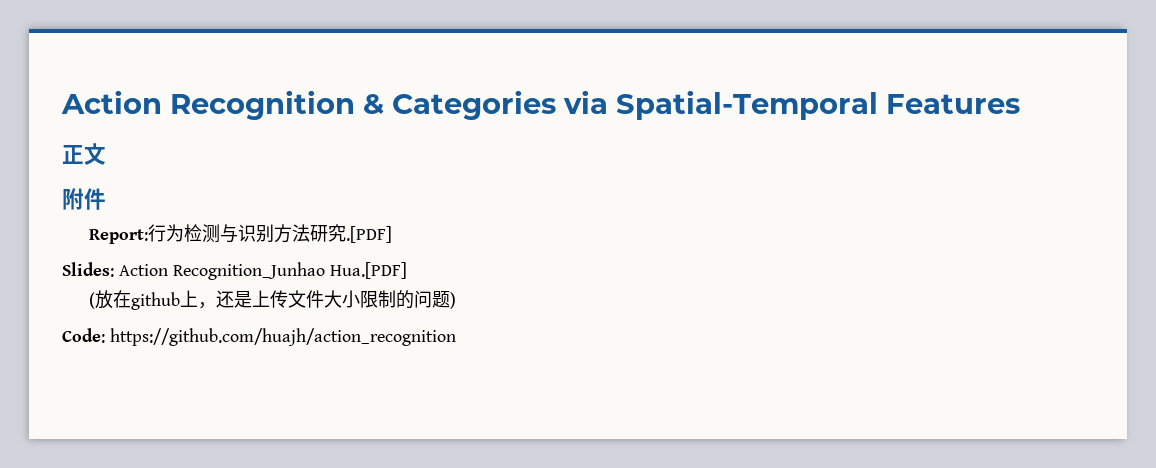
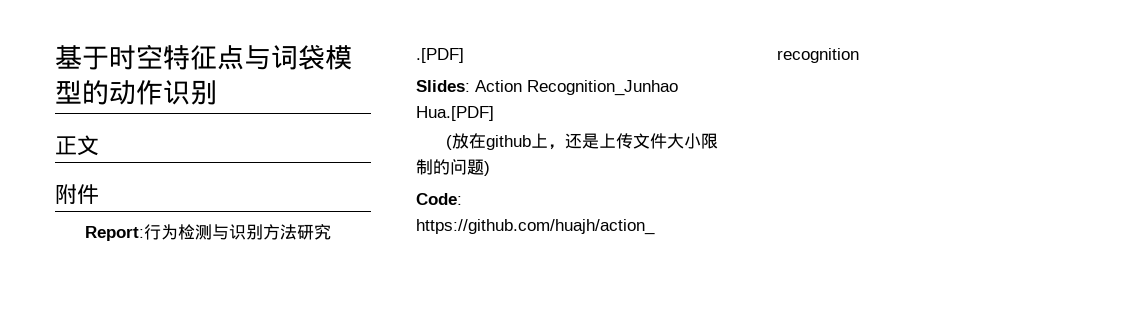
[61,90,1020,120] Action Recognition & Categories via Spatial-Temporal Features -> [55,44,352,70] [55,80,217,105] 基于时空特征点与词袋模型的动作识别

